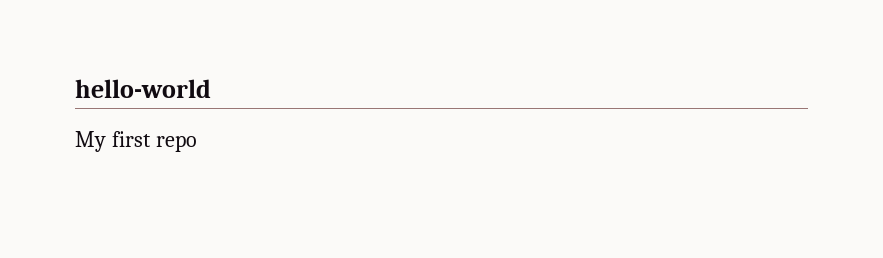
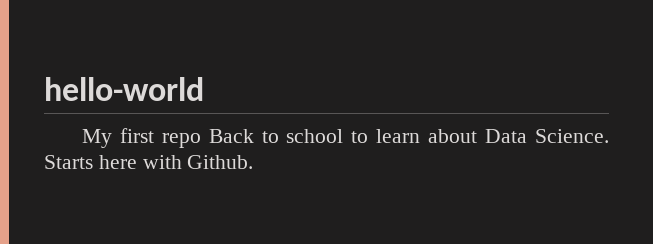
(197, 143) none -> [208,129,609,143] [44,155,254,169] Back to school to learn about Data Science. Starts here with Github.

